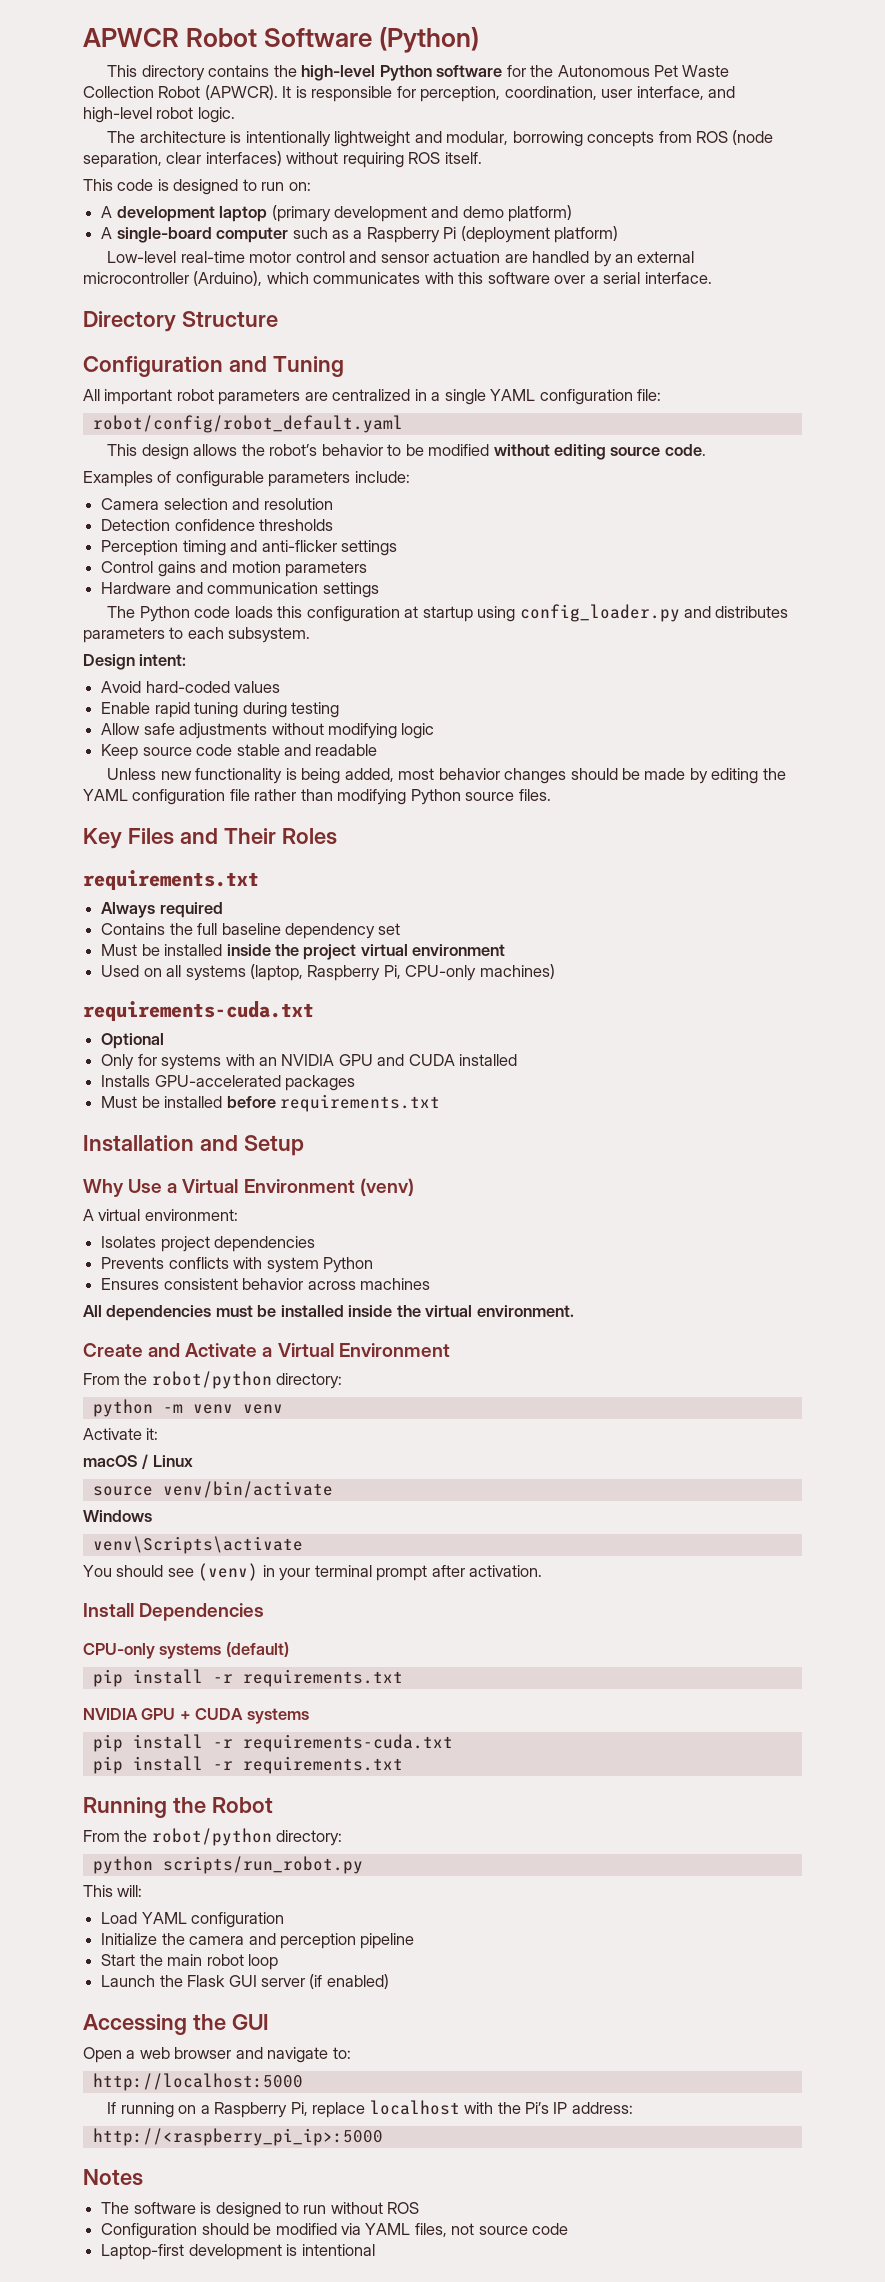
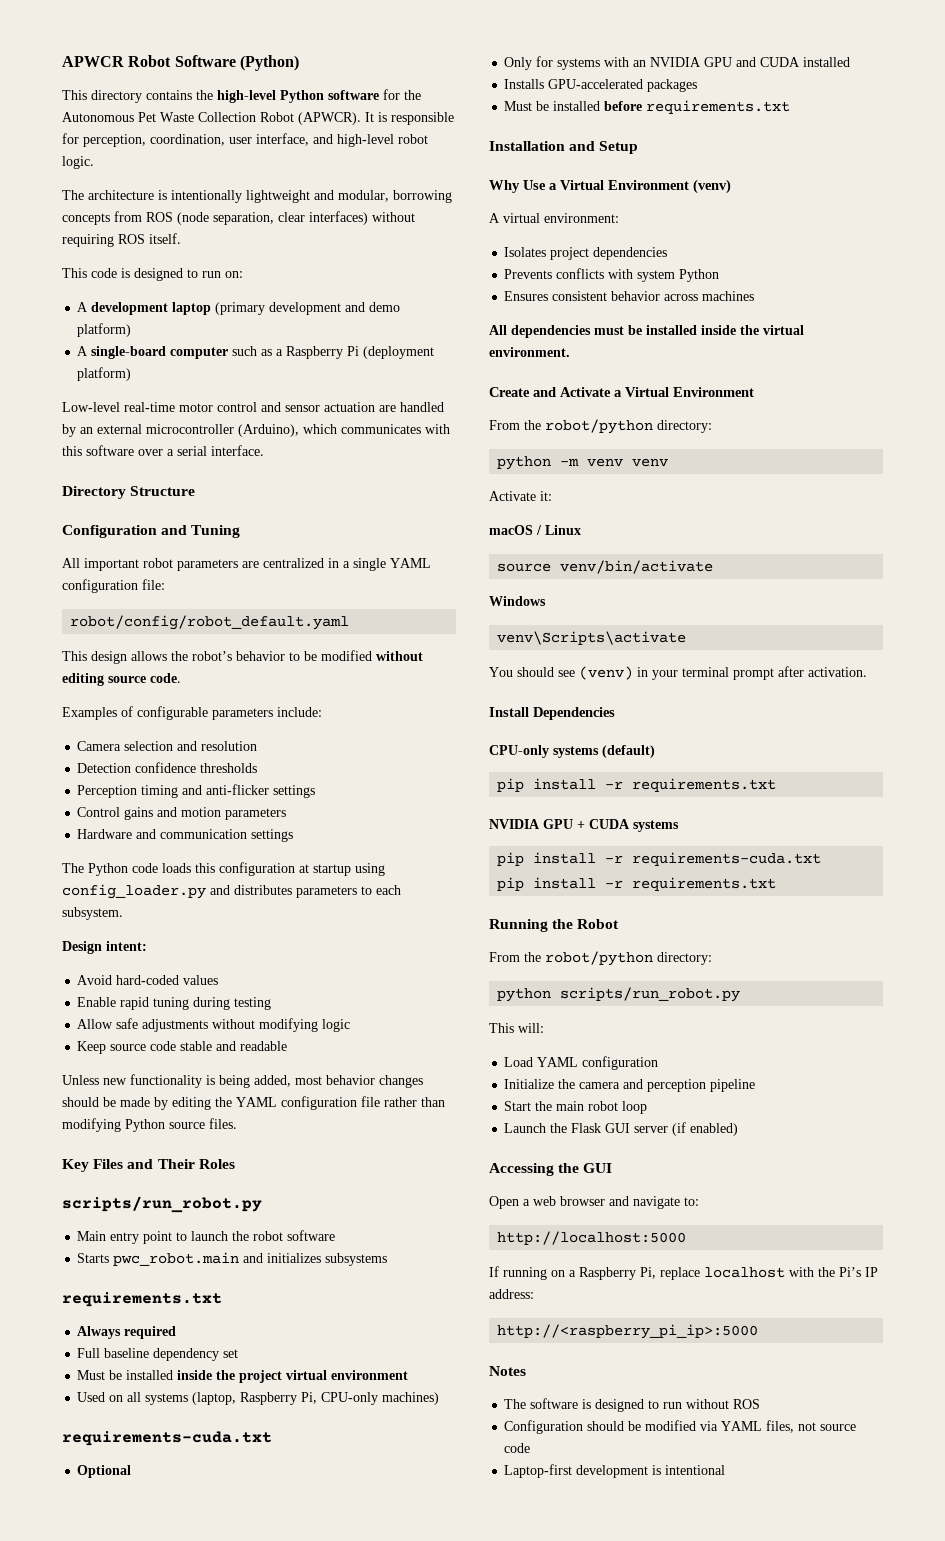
(337, 836) none -> [62,1196,262,1213] [77,1230,336,1244] [77,1252,388,1266] // scripts/run_robot.py // Main entry point to launch the robot software // Starts pwc_robot.main and initializes subsystems
[101,923,218,935] Contains the full -> [77,1348,101,1358] Full

